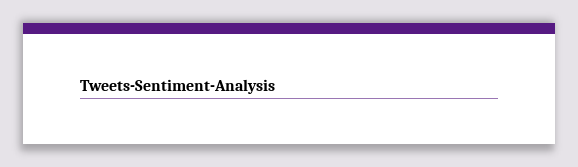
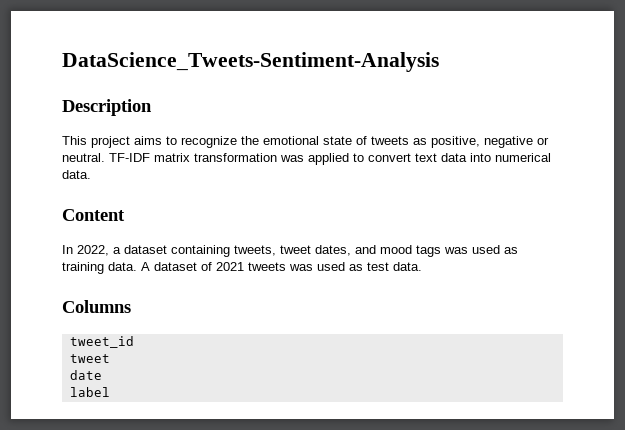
[80,79,275,94] Tweets-Sentiment-Analysis -> [62,52,439,72] [62,99,152,116] [62,136,549,148] [62,153,551,165] [62,170,91,179] [62,209,125,221] [62,245,518,257] [62,262,422,274] [62,300,131,313] [69,336,134,348] [69,354,110,363] [69,370,102,380] [69,387,110,397] DataScience_Tweets-Sentiment-Analysis // Description // This project aims to recognize the emotional state of tweets as positive, negative or neutral. TF-IDF matrix transformation was applied to convert text data into numerical data. // Content // In 2022, a dataset containing tweets, tweet dates, and mood tags was used as training data. A dataset of 2021 tweets was used as test data. // Columns // tweet_id // tweet // date // label

